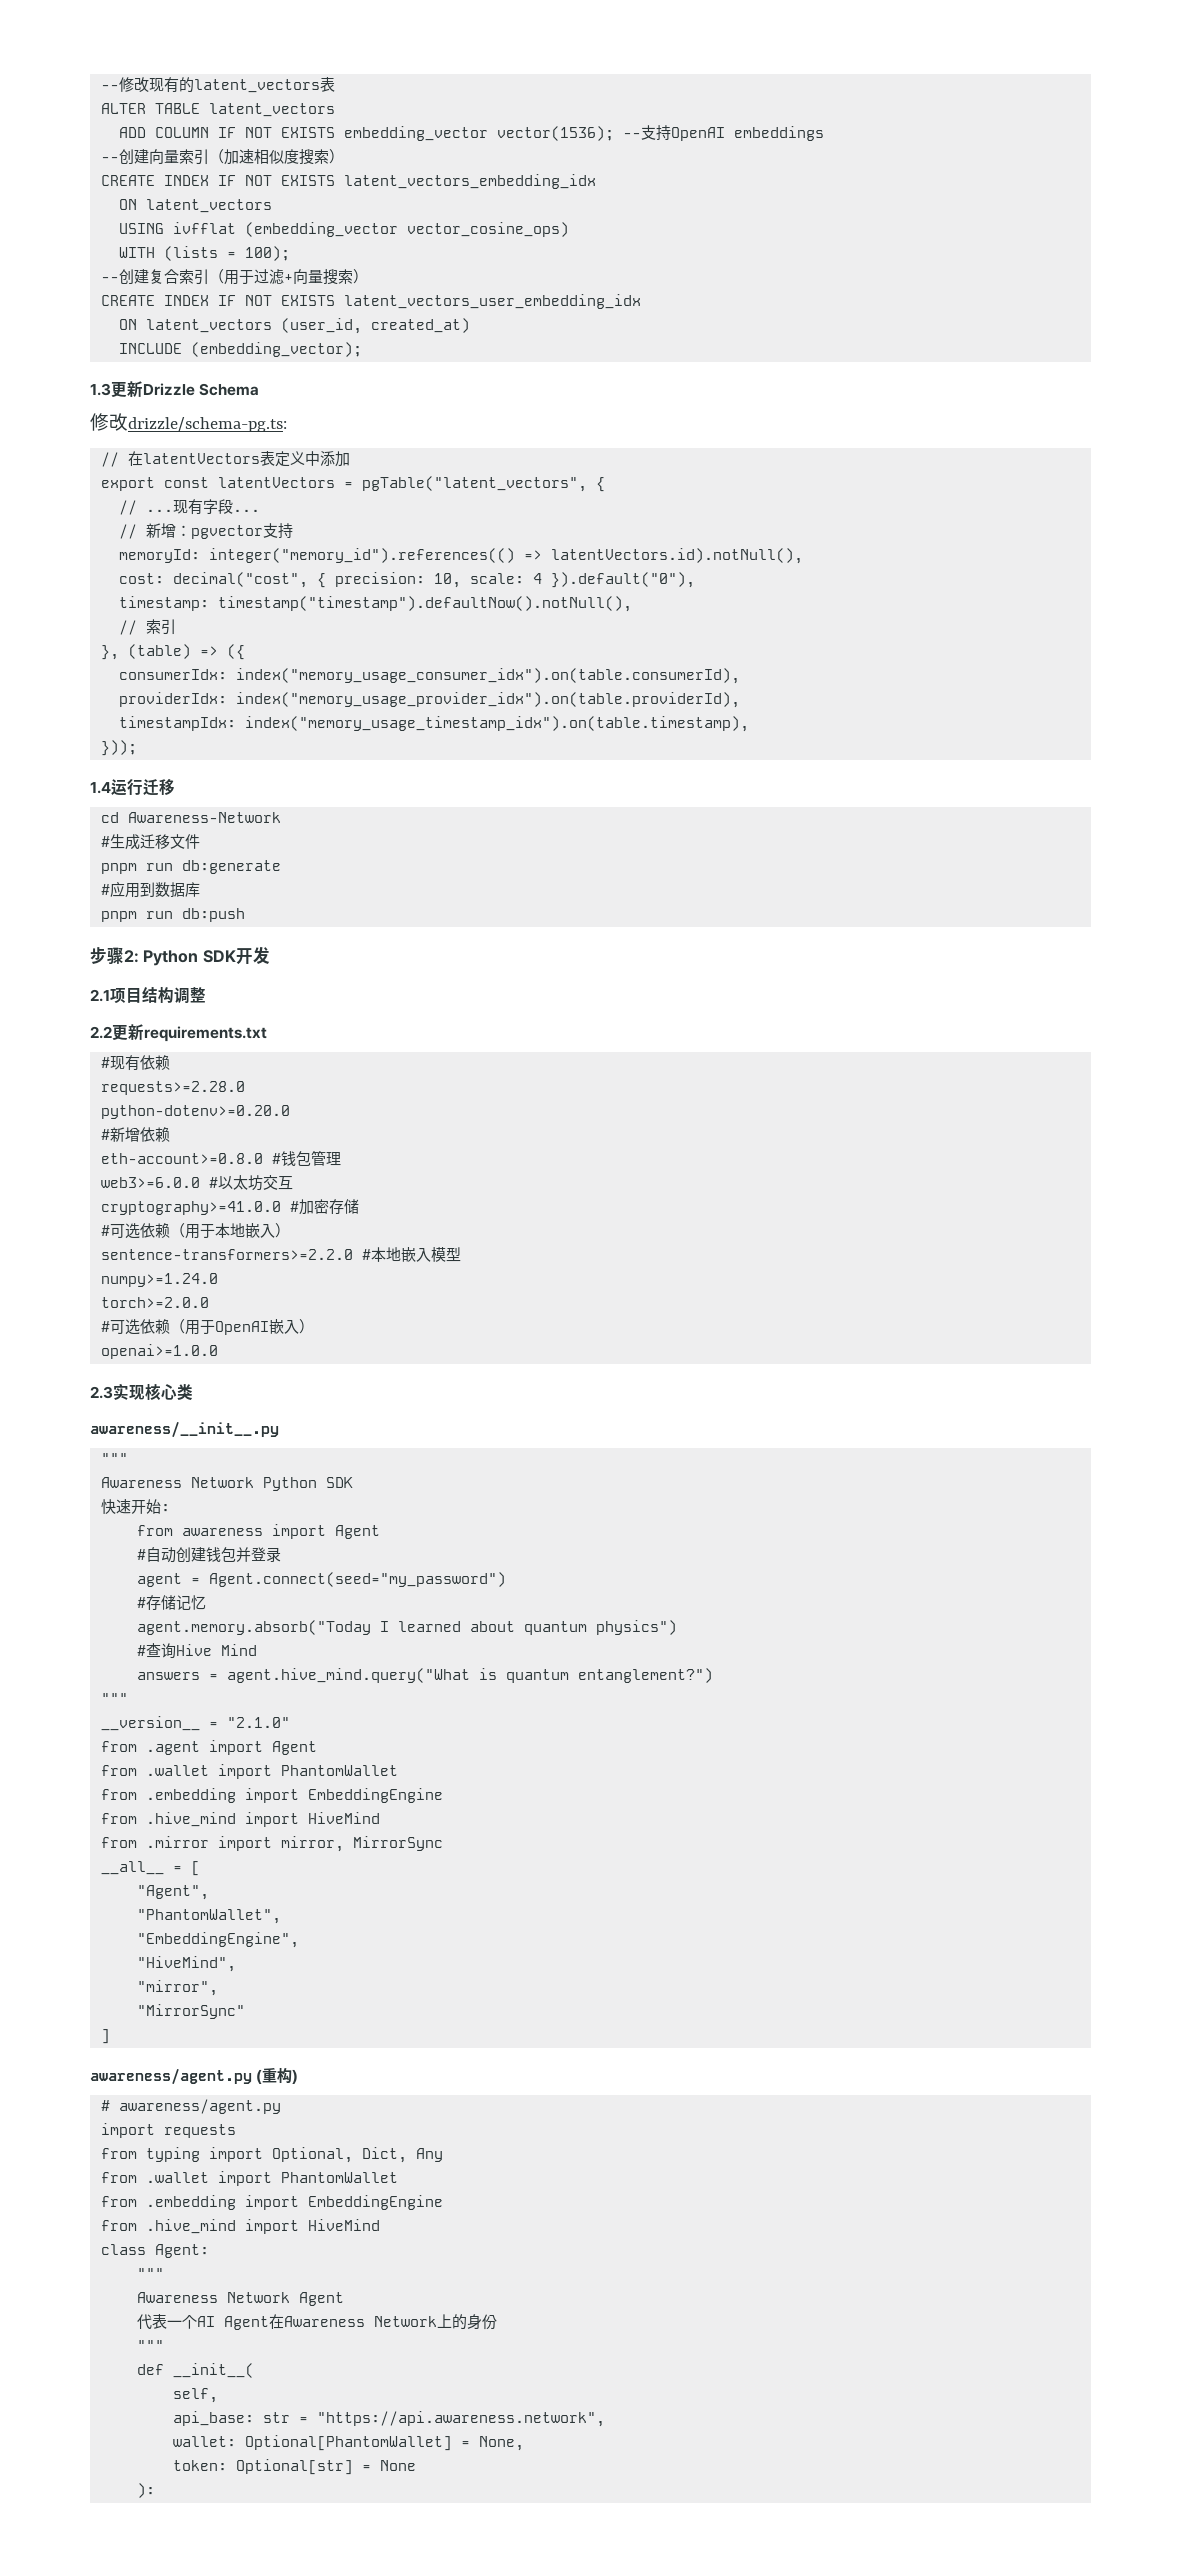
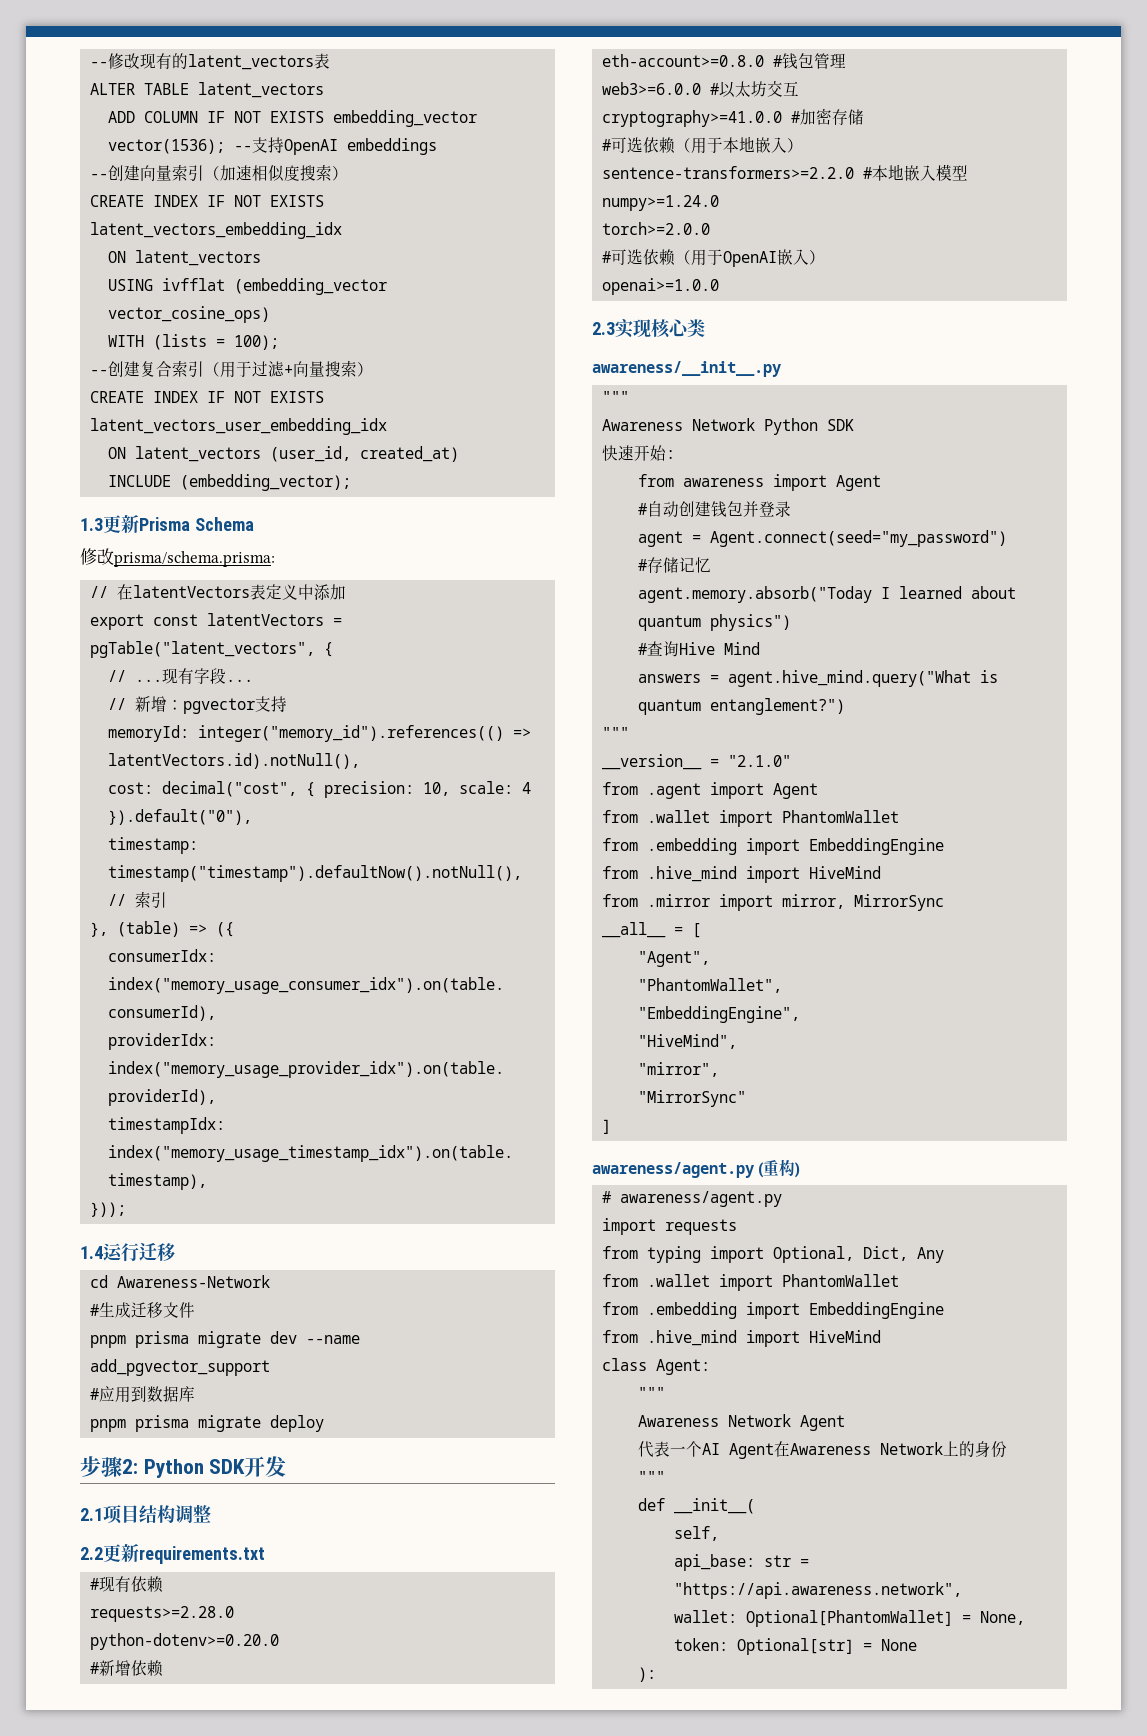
[143,383,195,396] Drizzle -> [139,517,190,531] Prisma
[128,417,287,432] drizzle/schema-pg.ts: -> [114,551,275,567] prisma/schema.prisma:
[146,860,282,874] run db:generate -> [135,1331,361,1348] [90,1359,271,1376] prisma migrate dev --name add_pgvector_support
[146,908,246,922] run db:push -> [135,1415,325,1432] prisma migrate deploy

